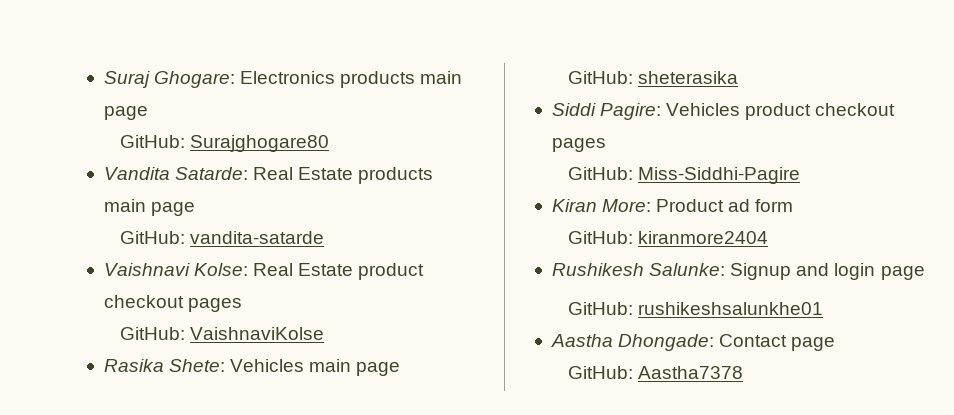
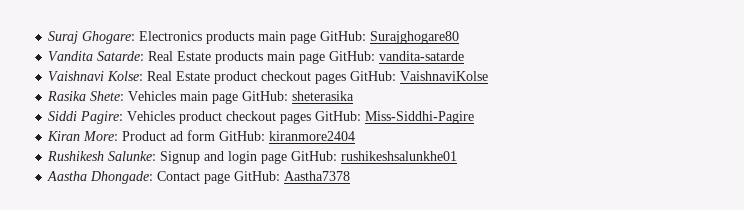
(148, 113) // -> (317, 38) none
(196, 209) // -> (326, 58) none
(243, 305) // -> (347, 78) none
(401, 369) // -> (239, 98) none
(606, 145) // -> (312, 118) none
(794, 205) // -> (216, 135) none
(925, 273) // -> (288, 158) none
(836, 344) // -> (231, 178) none

